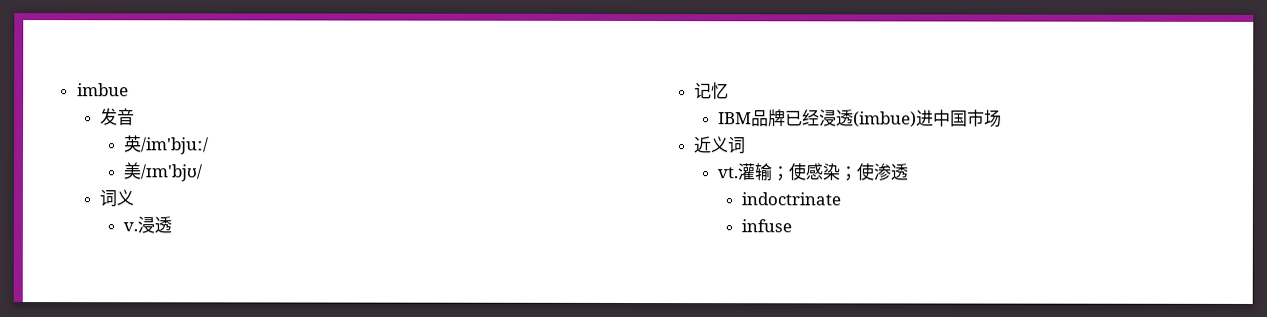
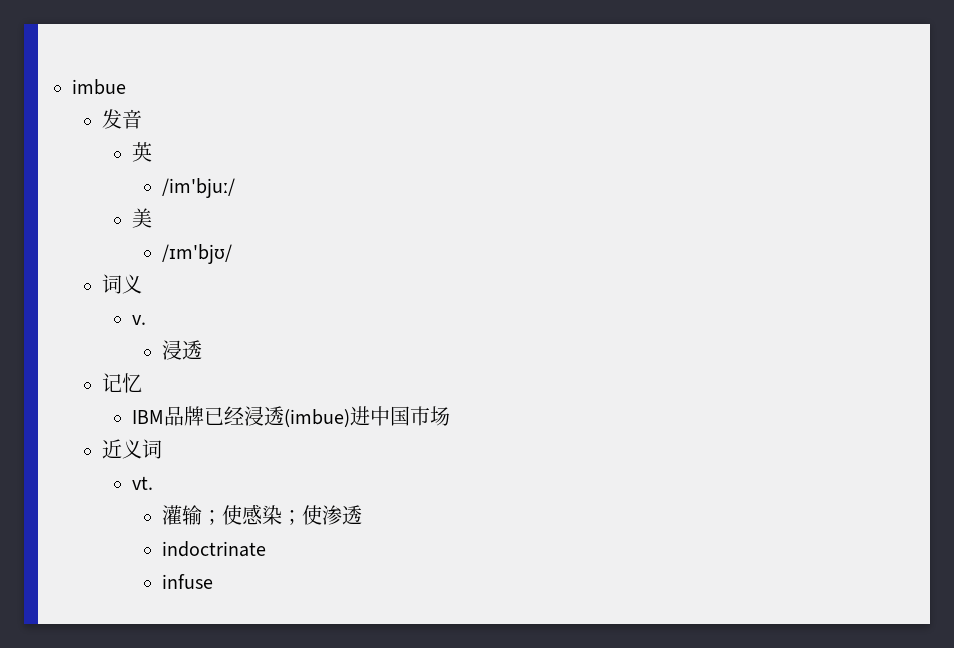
(143, 144) none -> (152, 152) //
(142, 171) none -> (152, 218) //
(139, 227) none -> (146, 320) //
(739, 173) none -> (153, 483) //

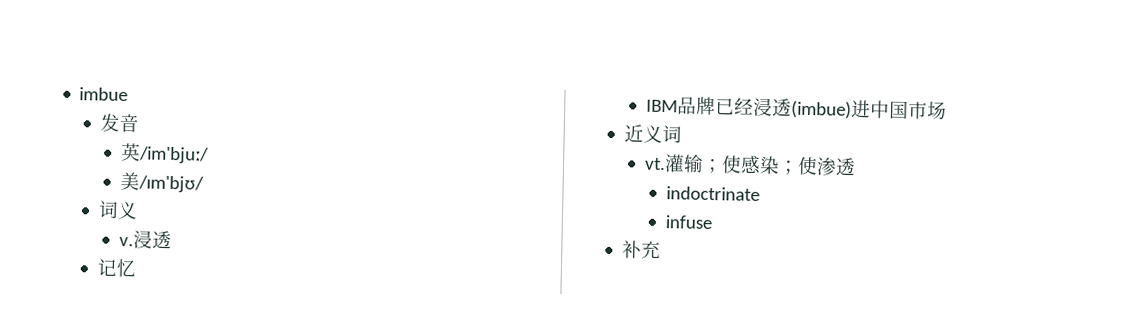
(152, 152) // -> (142, 152) none
(152, 218) // -> (141, 181) none
(146, 320) // -> (135, 241) none
(153, 483) // -> (667, 164) none
(213, 581) none -> [621,240,661,260] // 补充

